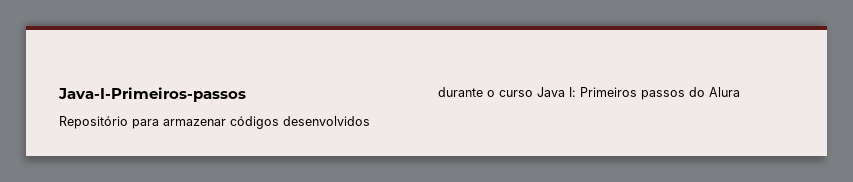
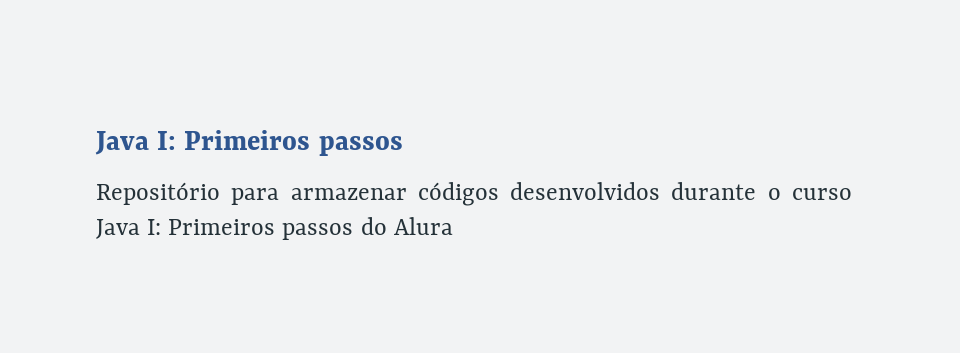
[58,87,246,102] Java-I-Primeiros-passos -> [95,130,403,156] Java I: Primeiros passos

